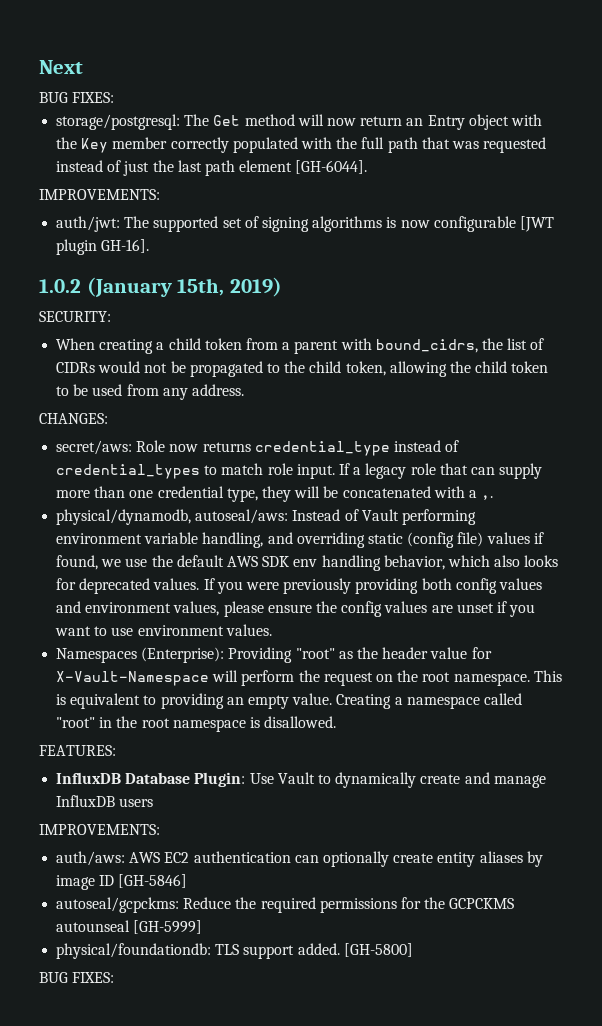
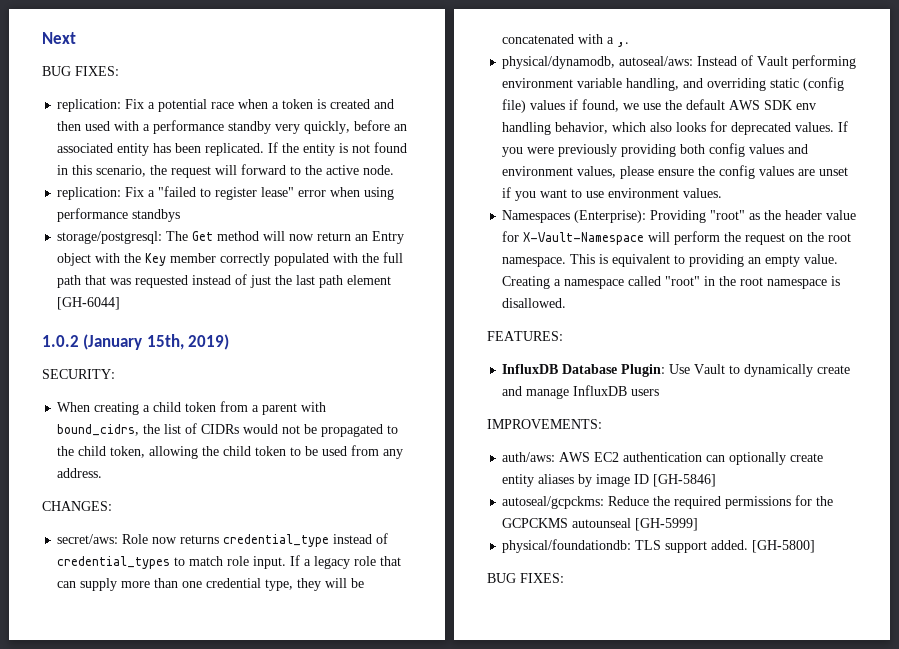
(115, 97) none -> [57,99,395,112] [57,120,408,134] [57,142,408,156] [57,164,395,178] [57,186,395,200] [57,208,181,222] // replication: Fix a potential race when a token is created and then used with a performance standby very quickly, before an associated entity has been replicated. If the entity is not found in this scenario, the request will forward to the active node. // replication: Fix a "failed to register lease" error when using performance standbys
[295,160,368,174] [39,189,160,200] [56,216,554,232] [56,239,150,255] [GH-6044]. // IMPROVEMENTS: // auth/jwt: The supported set of signing algorithms is now configurable [JWT plugin GH-16]. -> [57,297,121,310] [GH-6044]

